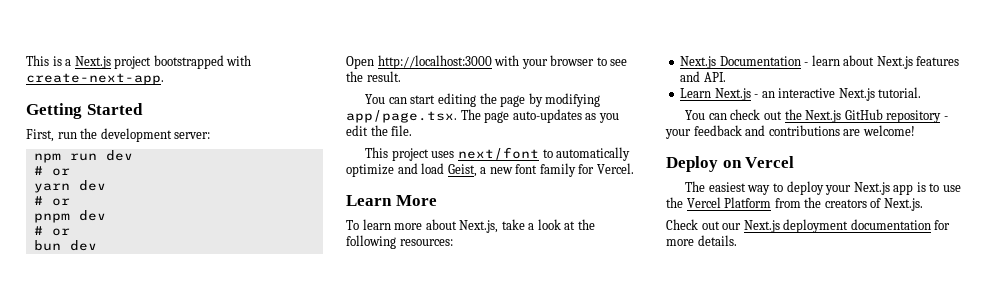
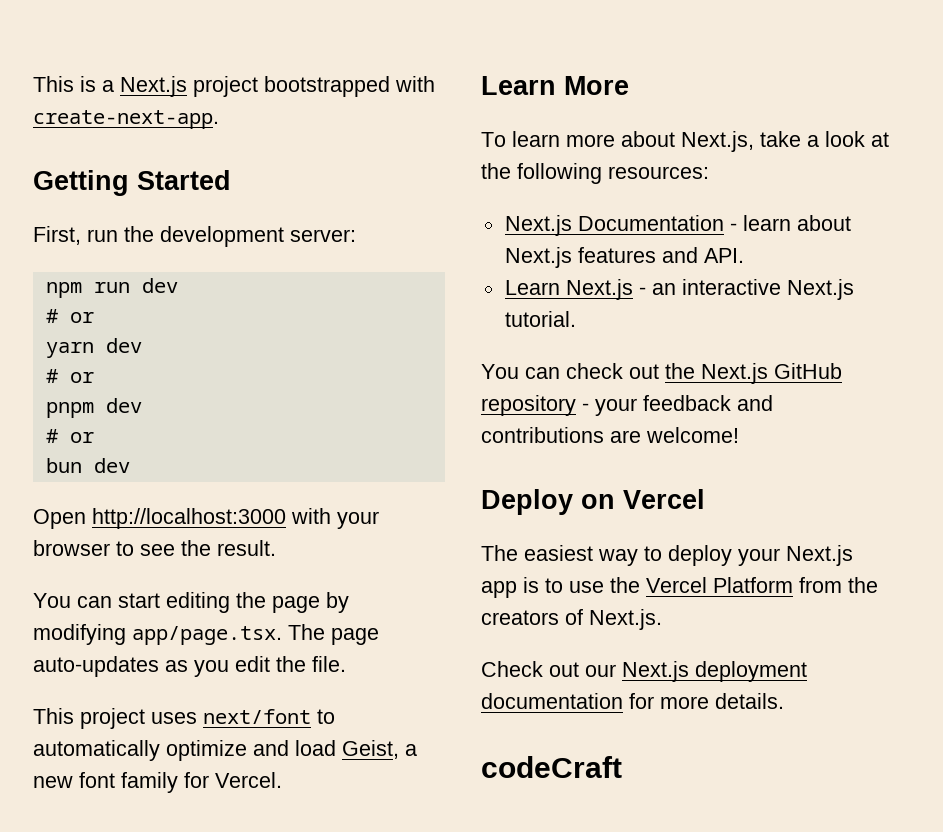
(737, 240) none -> [481,756,622,778] // codeCraft

